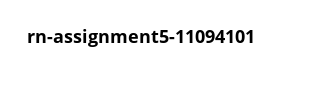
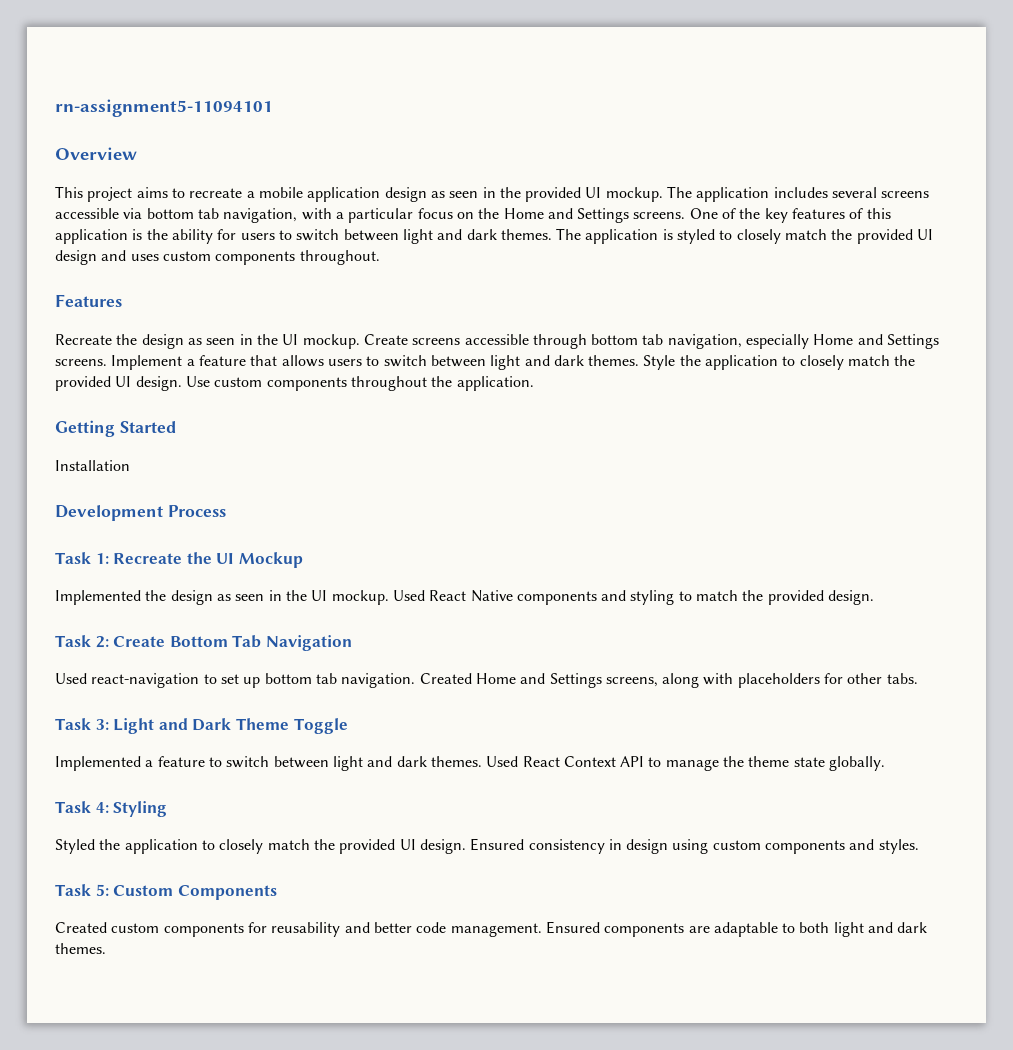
(255, 38) none -> [55,147,137,160] [55,186,930,202] [55,208,891,223] [55,228,934,244] [55,250,380,265] [55,294,122,307] [55,334,940,349] [55,355,916,370] [55,376,534,391] [55,420,176,437] [55,460,130,471] [55,505,226,521] [55,552,303,568] [55,590,875,605] [55,635,352,651] [55,673,918,688] [55,718,348,734] [55,756,886,771] [55,801,168,817] [55,838,919,854] [55,884,277,900] [55,921,928,937] [55,943,106,954] // Overview // This project aims to recreate a mobile application design as seen in the provided UI mockup. The application includes several screens accessible via bottom tab navigation, with a particular focus on the Home and Settings screens. One of the key features of this application is the ability for users to switch between light and dark themes. The application is styled to closely match the provided UI design and uses custom components throughout. // Features // Recreate the design as seen in the UI mockup. Create screens accessible through bottom tab navigation, especially Home and Settings screens. Implement a feature that allows users to switch between light and dark themes. Style the application to closely match the provided UI design. Use custom components throughout the application. // Getting Started // Installation // Development Process // Task 1: Recreate the UI Mockup // Implemented the design as seen in the UI mockup. Used React Native components and styling to match the provided design. // Task 2: Create Bottom Tab Navigation // Used react-navigation to set up bottom tab navigation. Created Home and Settings screens, along with placeholders for other tabs. // Task 3: Light and Dark Theme Toggle // Implemented a feature to switch between light and dark themes. Used React Context API to manage the theme state globally. // Task 4: Styling // Styled the application to closely match the provided UI design. Ensured consistency in design using custom components and styles. // Task 5: Custom Components // Created custom components for reusability and better code management. Ensured components are adaptable to both light and dark themes.

